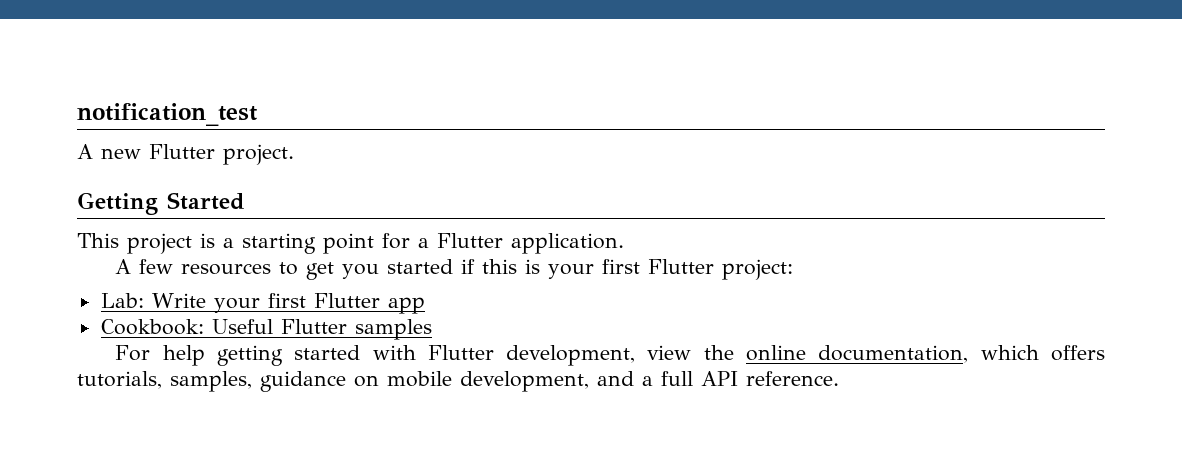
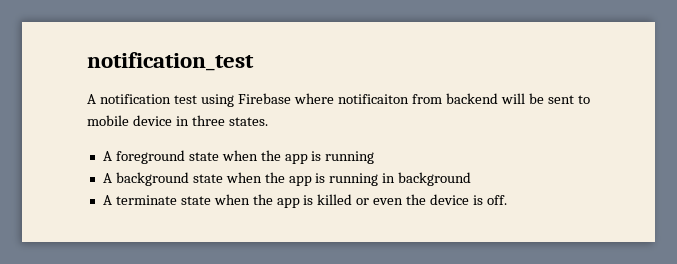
[101,144,294,165] [77,192,245,215] [77,233,624,254] [115,259,794,280] [100,293,425,314] [100,319,432,340] [115,345,1105,366] [77,371,839,392] new Flutter project. // Getting Started // This project is a starting point for a Flutter application. // A few resources to get you started if this is your first Flutter project: // Lab: Write your first Flutter app // Cookbook: Useful Flutter samples // For help getting started with Flutter development, view the online documentation, which offers tutorials, samples, guidance on mobile development, and a full API reference. -> [100,93,590,107] [87,115,268,126] [102,150,375,164] [102,172,472,186] [102,194,507,208] notification test using Firebase where notificaiton from backend will be sent to mobile device in three states. // A foreground state when the app is running // A background state when the app is running in background // A terminate state when the app is killed or even the device is off.

